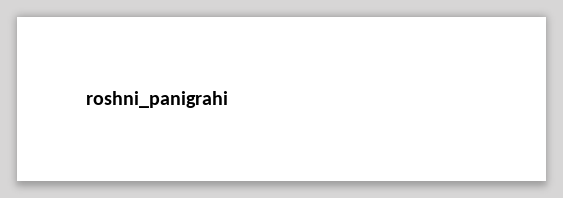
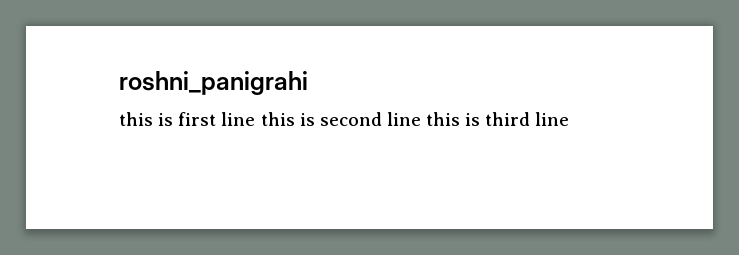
(228, 99) none -> [119,112,570,126] // this is first line this is second line this is third line

